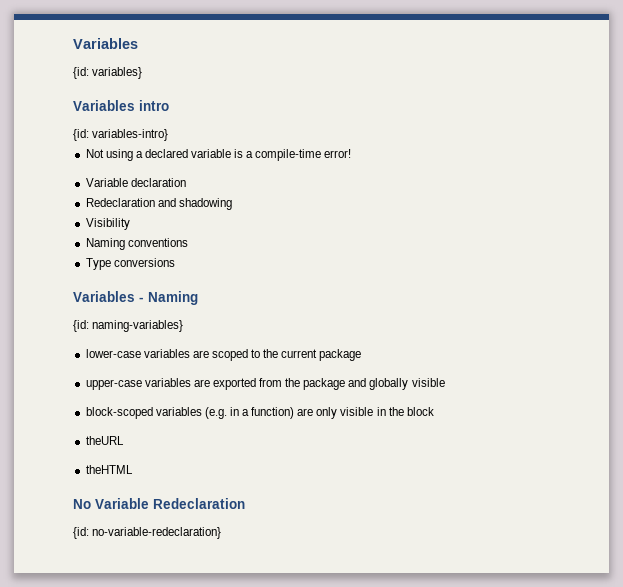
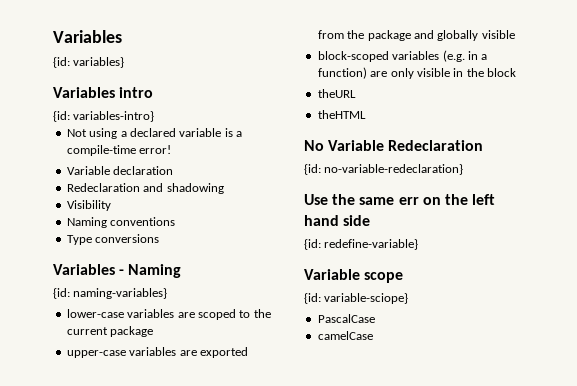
(222, 533) none -> [304,194,496,205] [304,215,371,226] [304,239,419,250] [304,269,404,283] [304,293,409,304] [317,314,375,323] [317,331,373,340] // Use the same err on the left hand side // {id: redefine-variable} // Variable scope // {id: variable-sciope} // PascalCase // camelCase

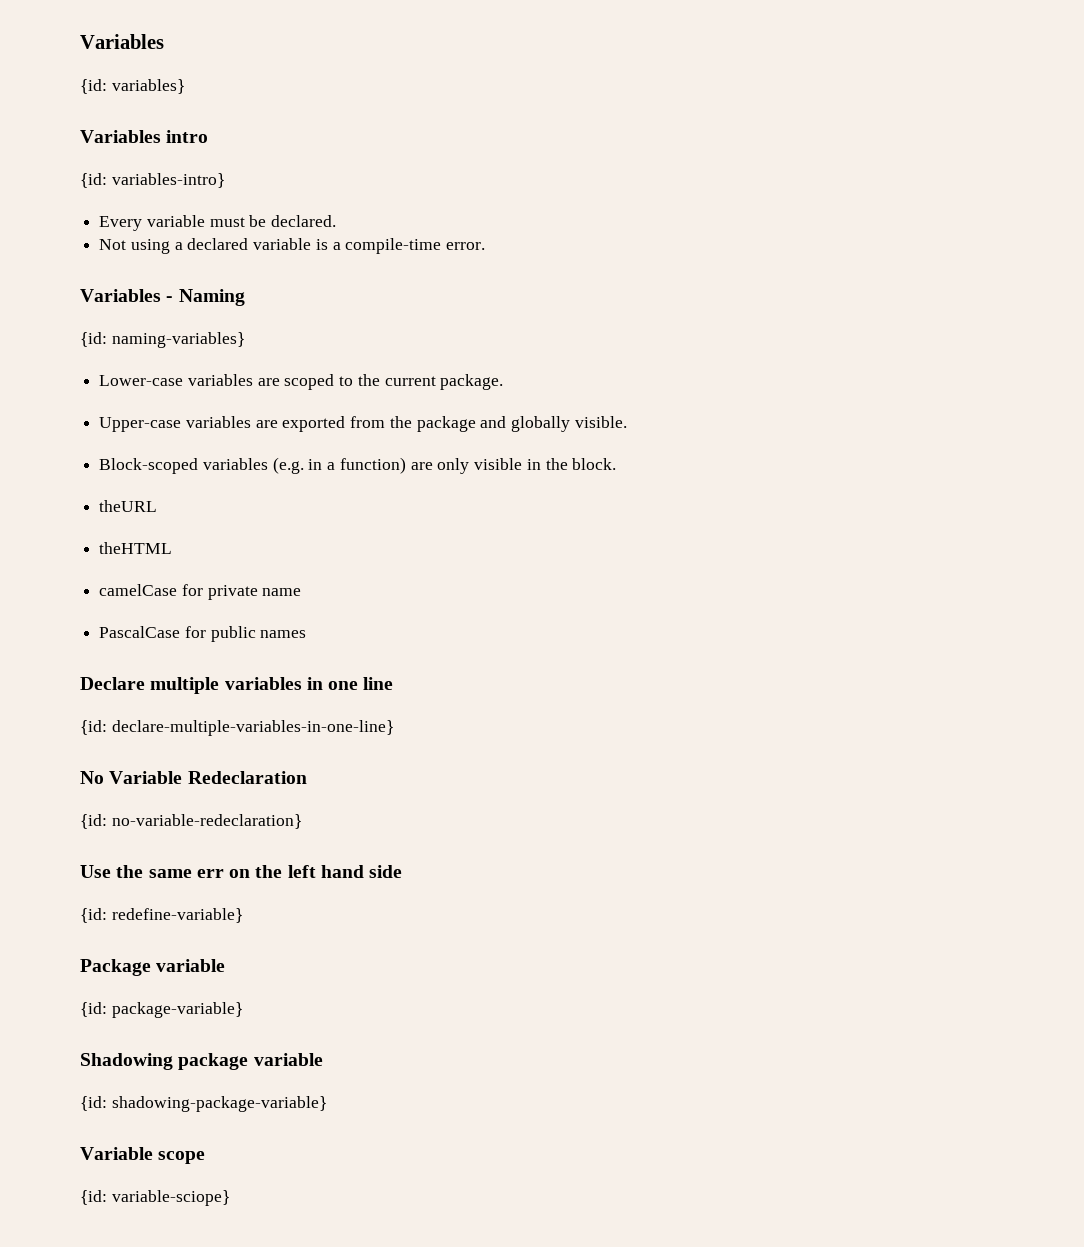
(155, 116) none -> [99,215,337,231] // Every variable must be declared.
[139,145,172,154] [66,166,174,175] [66,183,224,194] [66,200,111,211] [66,217,176,228] [66,234,160,245] error! // Variable declaration // Redeclaration and shadowing // Visibility // Naming conventions // Type conversions -> [446,242,486,250] error.
[66,309,124,318] lower-case -> [99,375,184,386] Lower-case
[110,326,154,337] [66,350,126,358] package // upper-case -> [440,374,504,390] [99,417,182,432] package. // Upper-case
[481,30,515,39] [317,51,389,62] visible // block-scoped -> [574,416,627,428] [99,458,199,474] visible. // Block-scoped
[487,68,516,77] block -> [572,458,617,470] block.
(366, 114) none -> [99,584,302,600] [99,626,307,642] [80,677,394,694] [80,720,394,736] // camelCase for private name // PascalCase for public names // Declare multiple variables in one line // {id: declare-multiple-variables-in-one-line}
(419, 244) none -> [80,959,226,976] [80,1002,243,1018] [80,1053,323,1070] [80,1096,327,1112] // Package variable // {id: package-variable} // Shadowing package variable // {id: shadowing-package-variable}
[317,314,375,323] [317,331,373,340] // PascalCase // camelCase -> (230, 1198) none

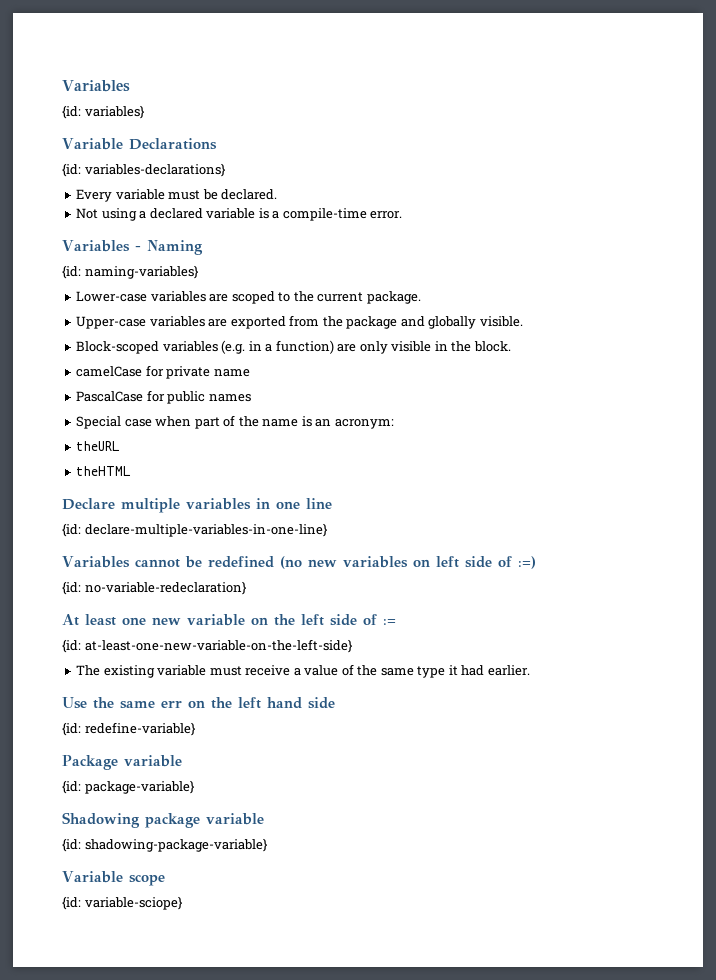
[80,130,209,143] [80,173,225,188] Variables intro // {id: variables-intro} -> [62,138,217,150] [62,163,226,177] Variable Declarations // {id: variables-declarations}
[99,500,158,512] [99,542,173,554] // theURL // theHTML -> (511, 346) none
(307, 634) none -> [76,415,394,429] [76,441,121,451] [76,466,132,476] // Special case when part of the name is an acronym: // theURL // theHTML
[80,771,307,784] [80,814,302,829] No Variable Redeclaration // {id: no-variable-redeclaration} -> [62,556,536,569] [62,581,247,595] [62,614,396,626] [62,639,353,653] [76,664,530,678] Variables cannot be redefined (no new variables on left side of :=) // {id: no-variable-redeclaration} // At least one new variable on the left side of := // {id: at-least-one-new-variable-on-the-left-side} // The existing variable must receive a value of the same type it had earlier.

